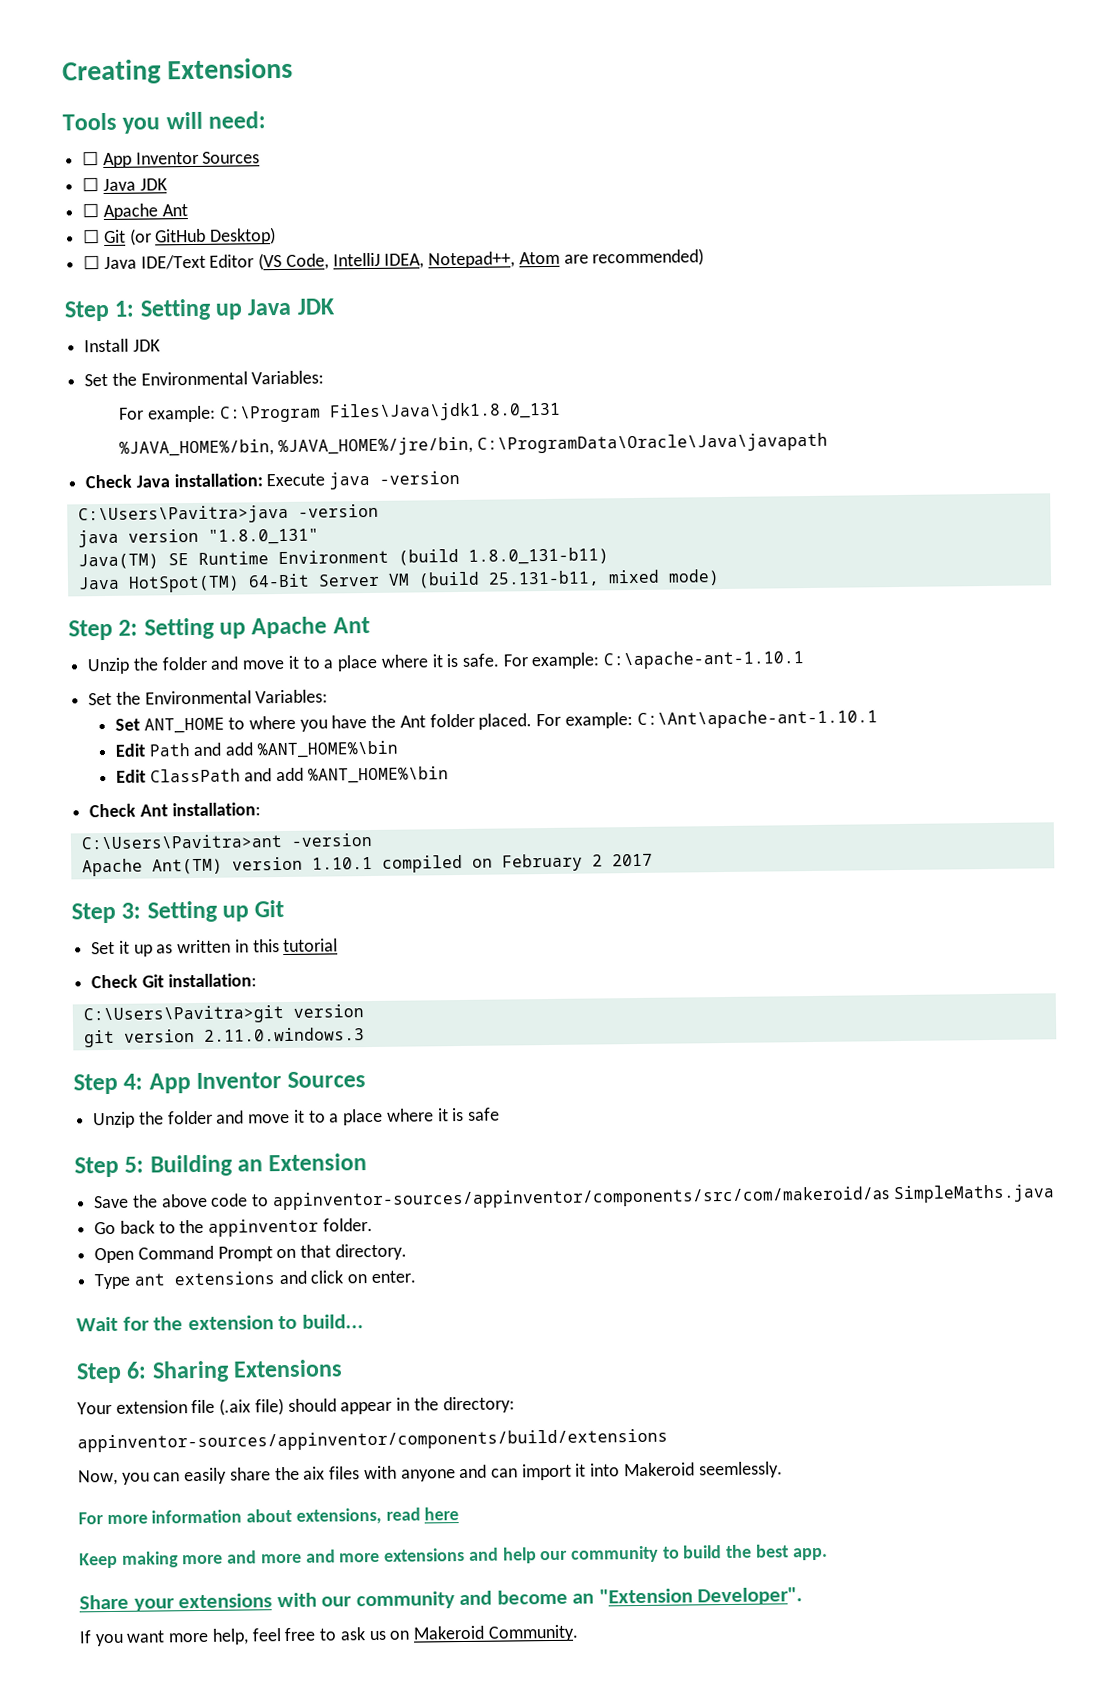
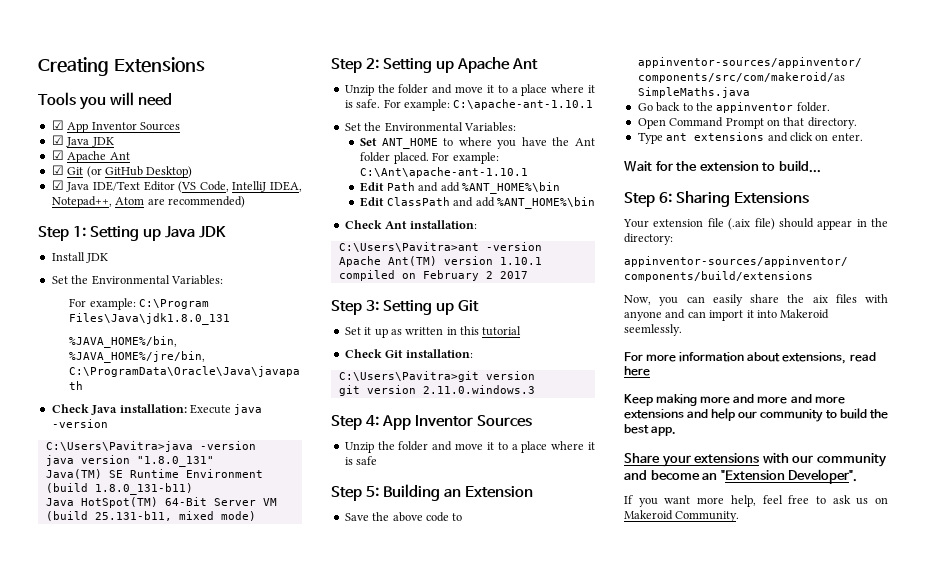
[208,111,267,129] [82,151,261,169] [82,177,168,192] [82,203,188,221] [83,229,101,244] need: // ☐ App Inventor Sources // ☐ Java JDK // ☐ Apache Ant // ☐ -> [138,93,173,106] [51,120,180,133] [51,135,114,147] [51,150,130,163] [51,165,64,175] need // ☑ App Inventor Sources // ☑ Java JDK // ☑ Apache Ant // ☑
[83,255,101,270] ☐ -> [51,180,64,190] ☑

